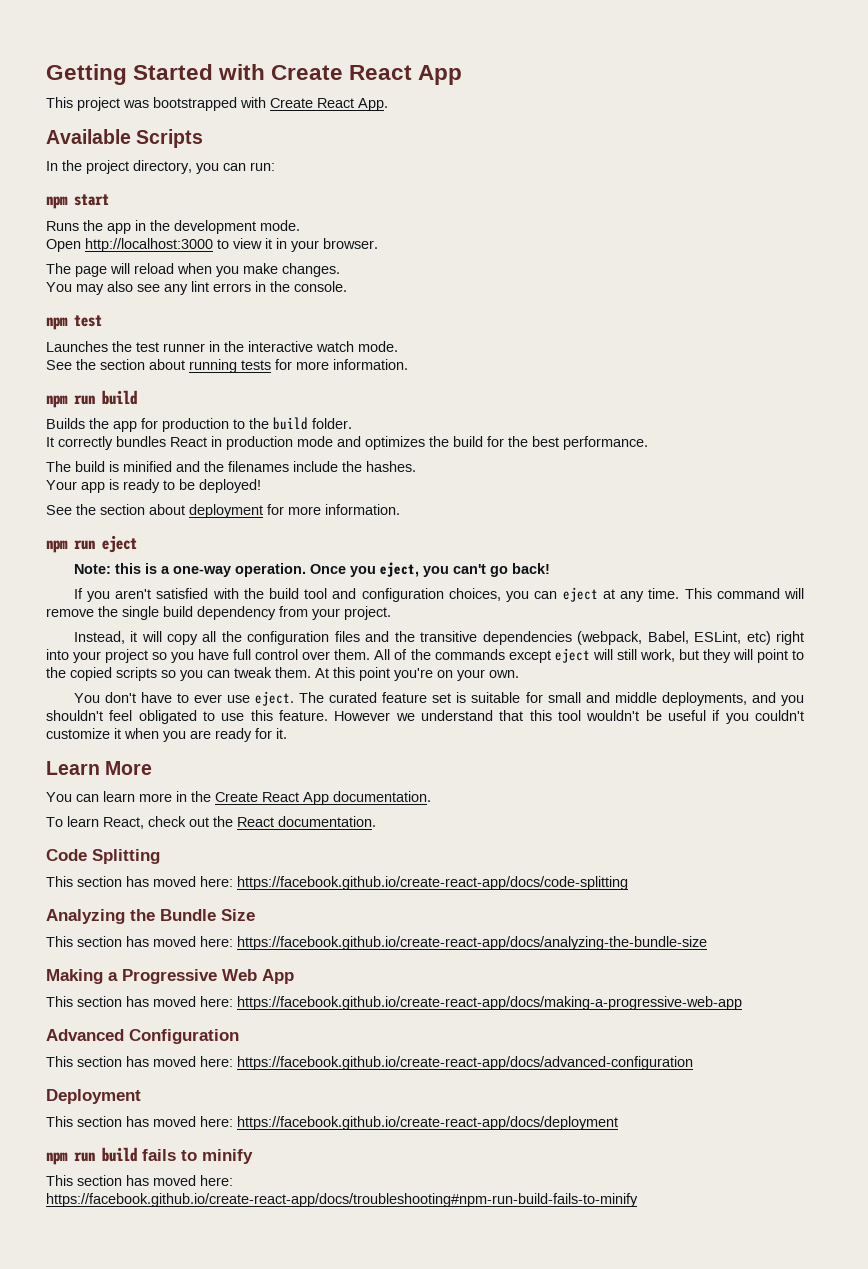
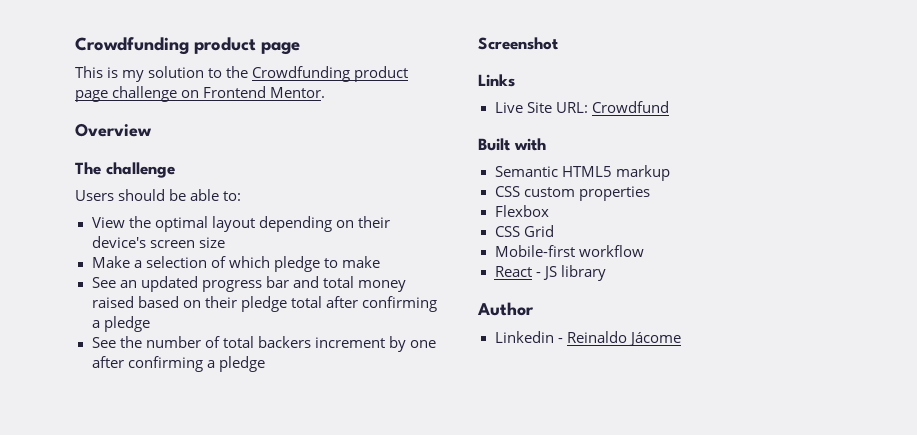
[46,64,463,85] [46,97,388,111] [46,129,204,148] [46,160,275,174] [46,194,109,209] [46,220,300,234] [46,238,378,252] [46,263,340,277] [46,281,347,295] [46,315,102,330] [46,341,398,352] [46,359,408,373] [46,390,137,408] [46,417,352,432] [46,436,648,450] [46,461,416,472] [46,479,261,493] [46,504,400,518] [46,535,137,553] [73,562,550,577] [73,587,805,602] [46,606,391,620] [73,631,805,645] [46,648,805,663] [46,667,519,681] [73,691,804,706] [46,710,805,724] [46,728,287,742] [46,761,153,775] [46,791,431,805] [46,816,376,829] [46,849,160,864] [46,876,628,890] [46,909,255,924] [46,936,707,950] [46,969,294,984] [46,996,742,1010] [46,1029,239,1044] [46,1056,693,1070] [46,1089,141,1104] [46,1116,618,1130] [46,1147,253,1165] [46,1175,233,1186] [46,1193,638,1207] Getting Started with Create React App // This project was bootstrapped with Create React App. // Available Scripts // In the project directory, you can run: // npm start // Runs the app in the development mode. // Open http://localhost:3000 to view it in your browser. // The page will reload when you make changes. // You may also see any lint errors in the console. // npm test // Launches the test runner in the interactive watch mode. // See the section about running tests for more information. // npm run build // Builds the app for production to the build folder. // It correctly bundles React in production mode and optimizes the build for the best performance. // The build is minified and the filenames include the hashes. // Your app is ready to be deployed! // See the section about deployment for more information. // npm run eject // Note: this is a one-way operation. Once you eject, you can't go back! // If you aren't satisfied with the build tool and configuration choices, you can eject at any time. This command will remove the single build dependency from your project. // Instead, it will copy all the configuration files and the transitive dependencies (webpack, Babel, ESLint, etc) right into your project so you have full control over them. All of the commands except eject will still work, but they will point to the copied scripts so you can tweak them. At this point you're on your own. // You don't have to ever use eject. The curated feature set is suitable for small and middle deployments, and you shouldn't feel obligated to use this feature. However we understand that this tool wouldn't be useful if you couldn't customize it when you are ready for it. // Learn More // You can learn more in the Create React App documentation. // To learn React, check out the React documentation. // Code Splitting // This section has moved here: https://facebook.github.io/create-react-app/docs/code-splitting // Analyzing the Bundle Size // This section has moved here: https://facebook.github.io/create-react-app/docs/analyzing-the-bundle-size // Making a Progressive Web App // This section has moved here: https://facebook.github.io/create-react-app/docs/making-a-progressive-web-app // Advanced Configuration // This section has moved here: https://facebook.github.io/create-react-app/docs/advanced-configuration // Deployment // This section has moved here: https://facebook.github.io/create-react-app/docs/deployment // npm run build fails to minify // This section has moved here: https://facebook.github.io/create-react-app/docs/troubleshooting#npm-run-build-fails-to-minify -> [75,37,300,55] [75,66,409,82] [75,86,326,102] [75,123,152,137] [75,162,175,178] [75,189,242,201] [91,216,390,232] [91,236,225,248] [91,256,380,272] [91,276,406,292] [91,296,437,312] [91,316,150,332] [91,336,436,352] [91,356,265,372] [478,37,558,50] [478,74,515,87] [494,101,669,113] [478,138,546,151] [494,165,670,181] [494,186,650,201] [494,205,549,217] [494,225,554,237] [494,245,644,257] [494,265,606,281] [477,302,534,316] [494,331,681,346] Crowdfunding product page // This is my solution to the Crowdfunding product page challenge on Frontend Mentor. // Overview // The challenge // Users should be able to: // View the optimal layout depending on their device's screen size // Make a selection of which pledge to make // See an updated progress bar and total money raised based on their pledge total after confirming a pledge // See the number of total backers increment by one after confirming a pledge // Screenshot // Links // Live Site URL: Crowdfund // Built with // Semantic HTML5 markup // CSS custom properties // Flexbox // CSS Grid // Mobile-first workflow // React - JS library // Author // Linkedin - Reinaldo Jácome

